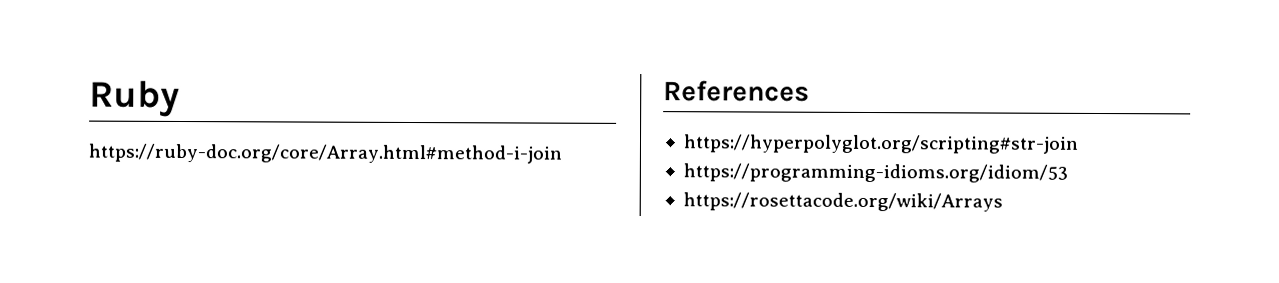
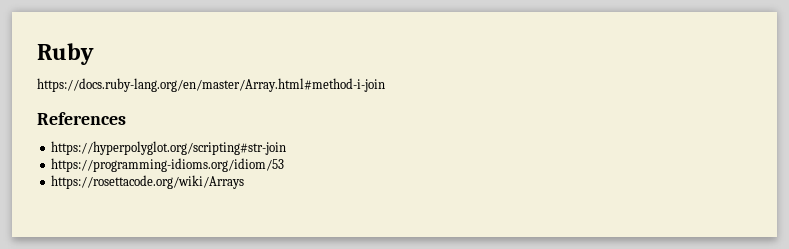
[88,143,562,164] https://ruby-doc.org/core/Array.html#method-i-join -> [37,78,385,92] https://docs.ruby-lang.org/en/master/Array.html#method-i-join

